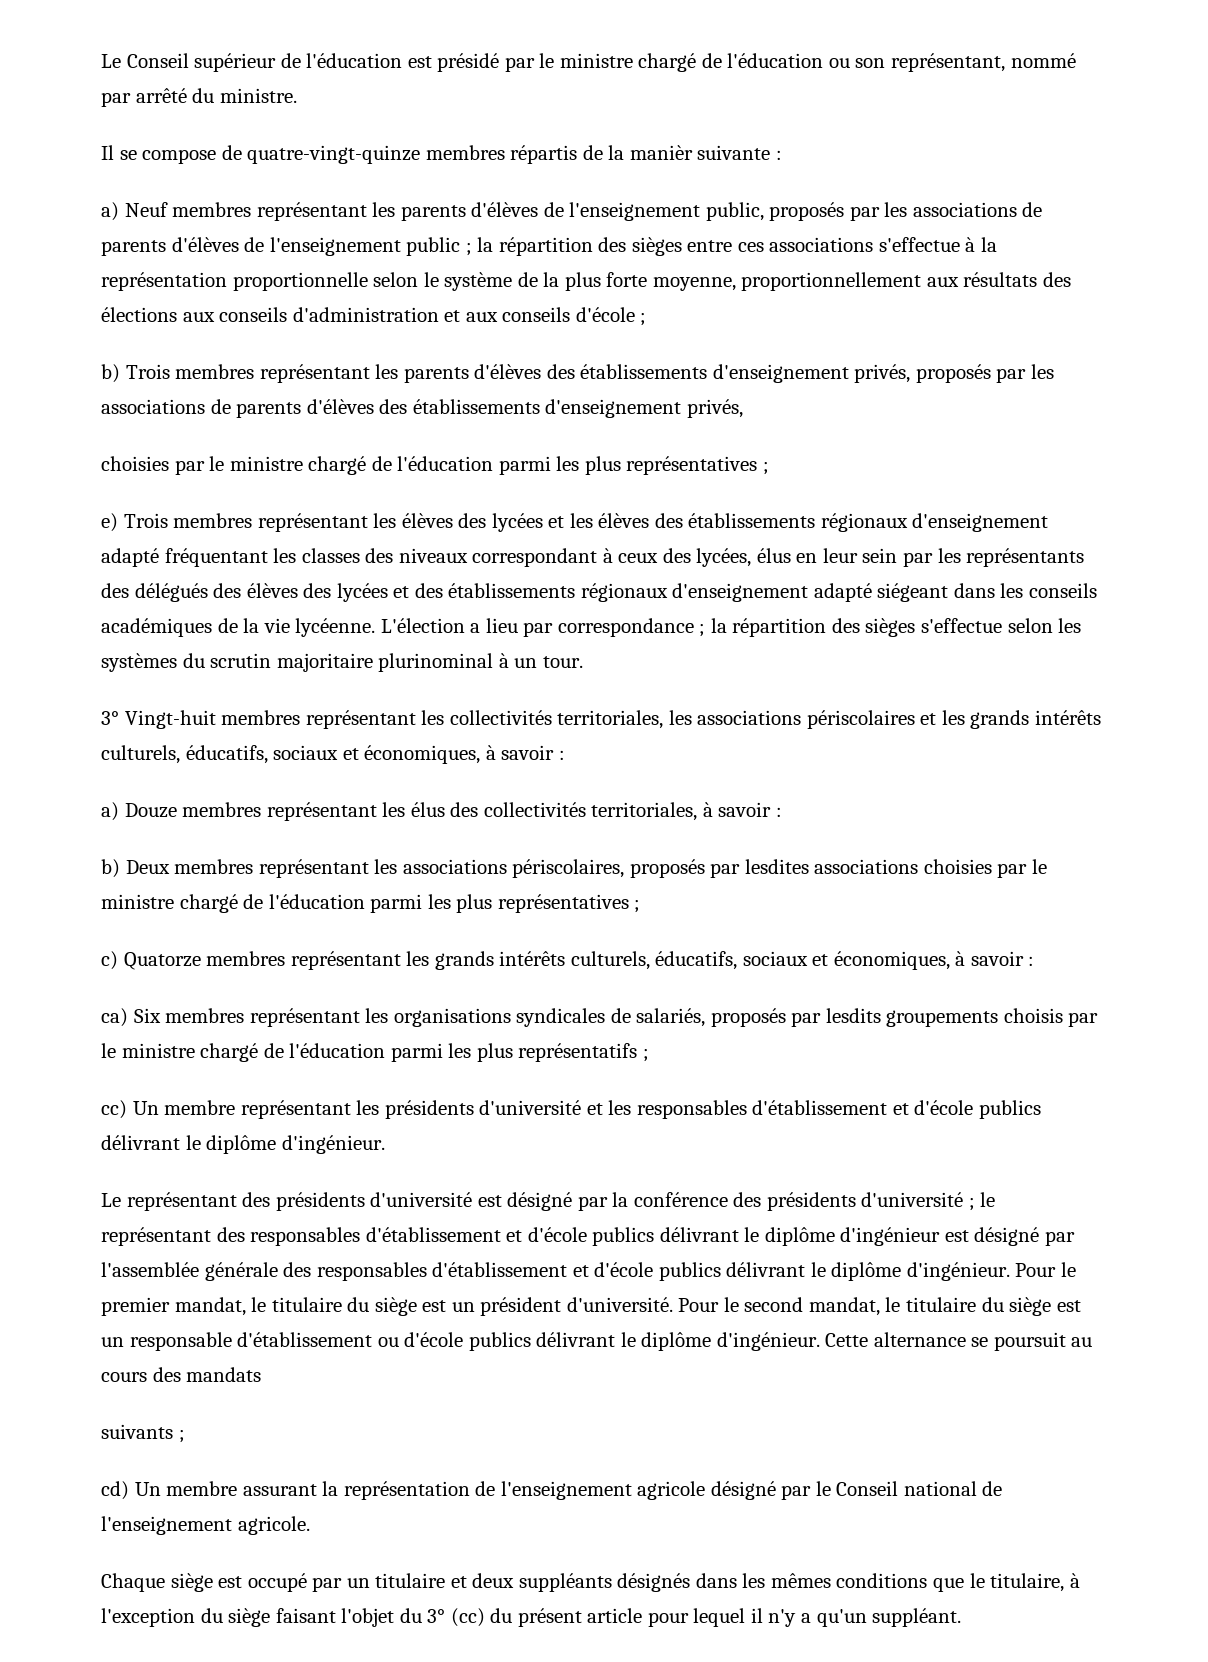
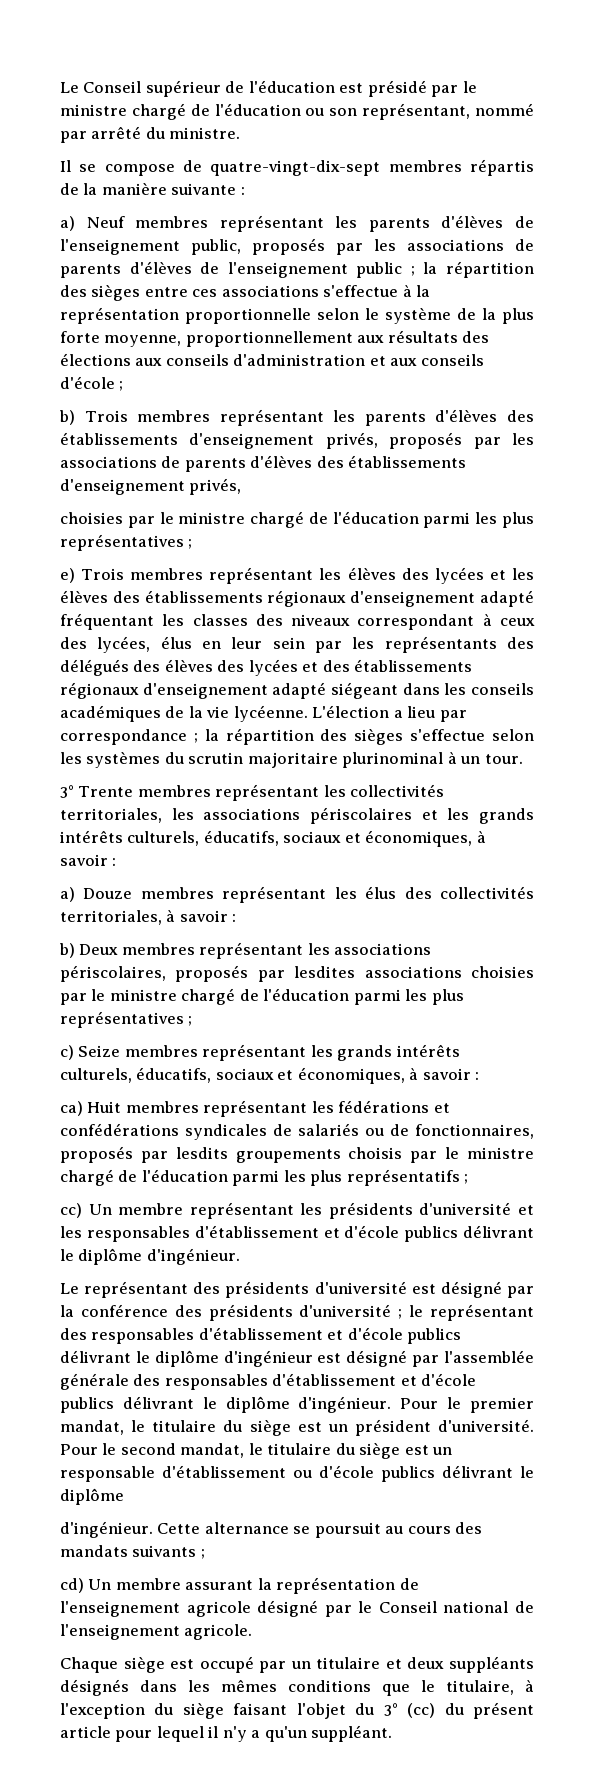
[247,145,421,164] quatre-vingt-quinze -> [210,160,381,176] quatre-vingt-dix-sept
[629,145,693,160] manièr -> [101,182,167,195] manière
[124,710,216,729] Vingt-huit -> [78,786,134,797] Trente
[123,952,201,970] Quatorze -> [78,1045,121,1057] Seize
[133,1008,706,1027] Six membres représentant les organisations syndicales de salariés, -> [87,1100,450,1117] [60,1123,534,1140] Huit membres représentant les fédérations et confédérations syndicales de salariés ou de fonctionnaires,
(712, 1341) none -> (124, 1496) //
(262, 1374) // -> (128, 1551) none

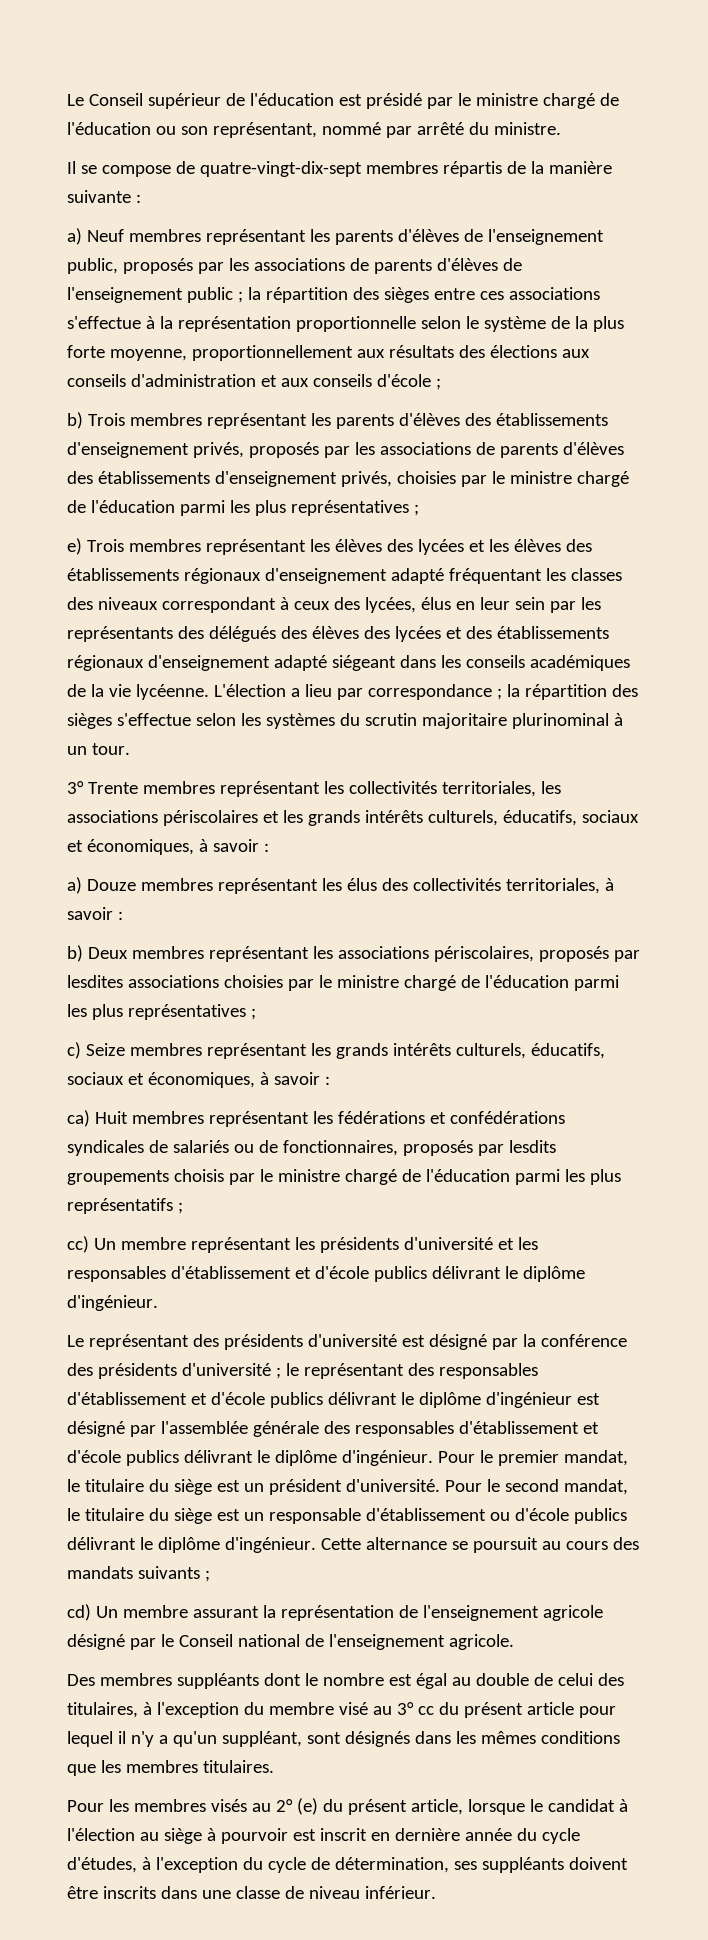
(242, 486) // -> (392, 479) none
(124, 1496) // -> (220, 1545) none
[60,1656,534,1673] [60,1679,534,1696] [60,1702,436,1719] Chaque siège est occupé par un titulaire et deux suppléants désignés dans les mêmes conditions que le titulaire, à l'exception du siège faisant l'objet du 3° (cc) -> [67,1673,624,1689] [67,1702,434,1718] Des membres suppléants dont le nombre est égal au double de celui des titulaires, à l'exception du membre visé au 3° cc
[311,1725,393,1742] suppléant. -> [221,1731,620,1747] [67,1760,274,1776] [67,1798,628,1815] [67,1828,580,1844] [67,1857,628,1873] [67,1886,436,1899] suppléant, sont désignés dans les mêmes conditions que les membres titulaires. // Pour les membres visés au 2° (e) du présent article, lorsque le candidat à l'élection au siège à pourvoir est inscrit en dernière année du cycle d'études, à l'exception du cycle de détermination, ses suppléants doivent être inscrits dans une classe de niveau inférieur.

